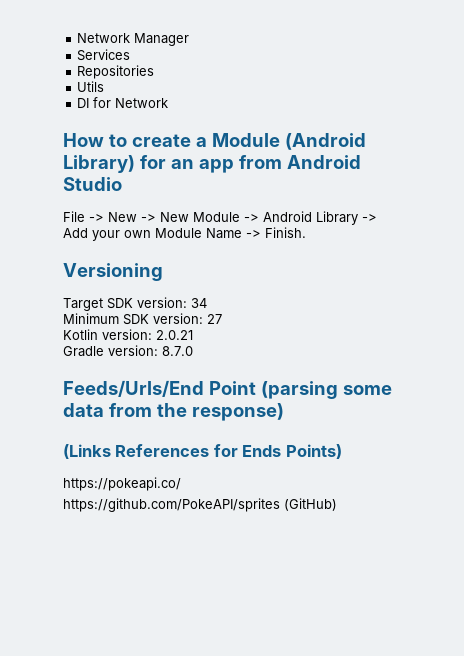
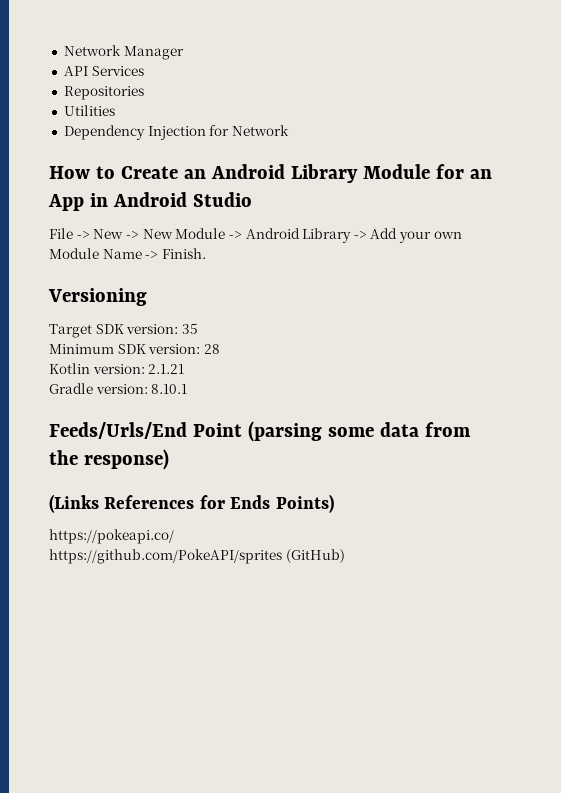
(190, 39) none -> [63,66,88,76] API
[77,81,105,92] [77,98,90,108] Utils // DI -> [63,105,115,116] [63,125,206,140] Utilities // Dependency Injection
[131,133,366,150] [63,155,282,173] create a Module (Android Library) for an app from -> [120,164,492,183] [48,193,108,211] Create an Android Library Module for an App in
[191,298,207,308] 34 -> [181,324,198,334] 35
[207,314,222,324] 27 -> [203,344,220,354] 28
[156,330,193,340] 2.0.21 -> [148,364,185,374] 2.1.21
[162,346,193,356] 8.7.0 -> [151,384,188,394] 8.10.1

